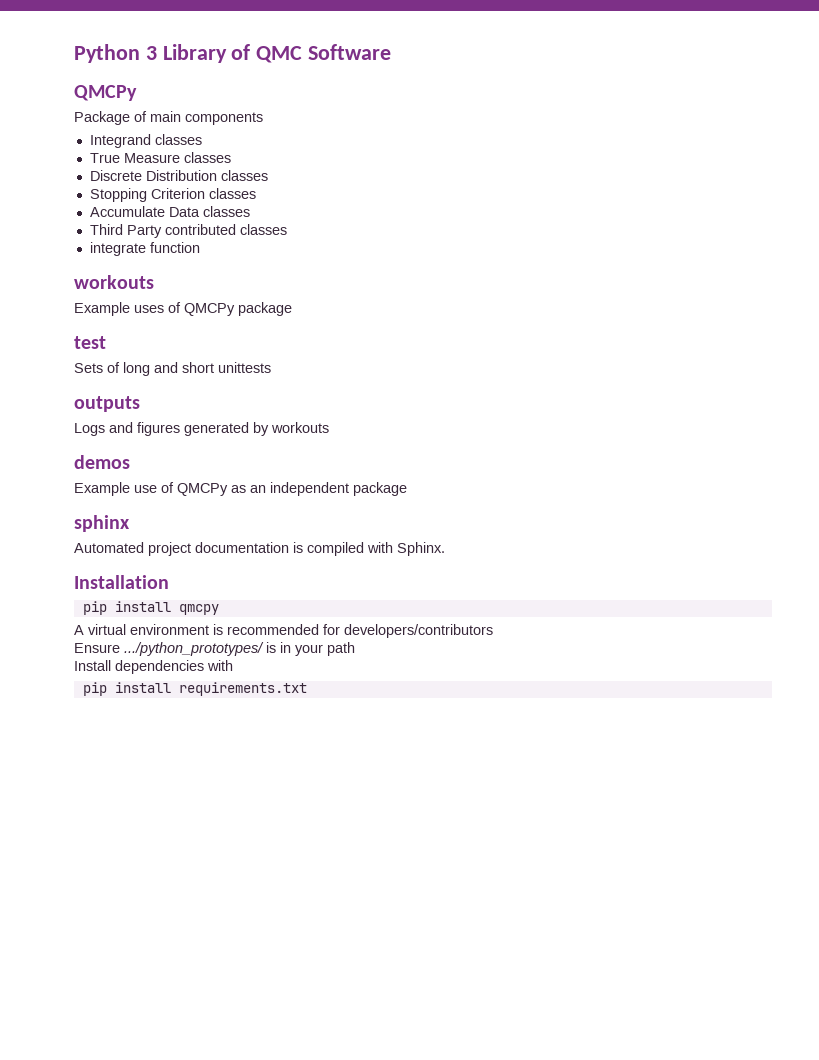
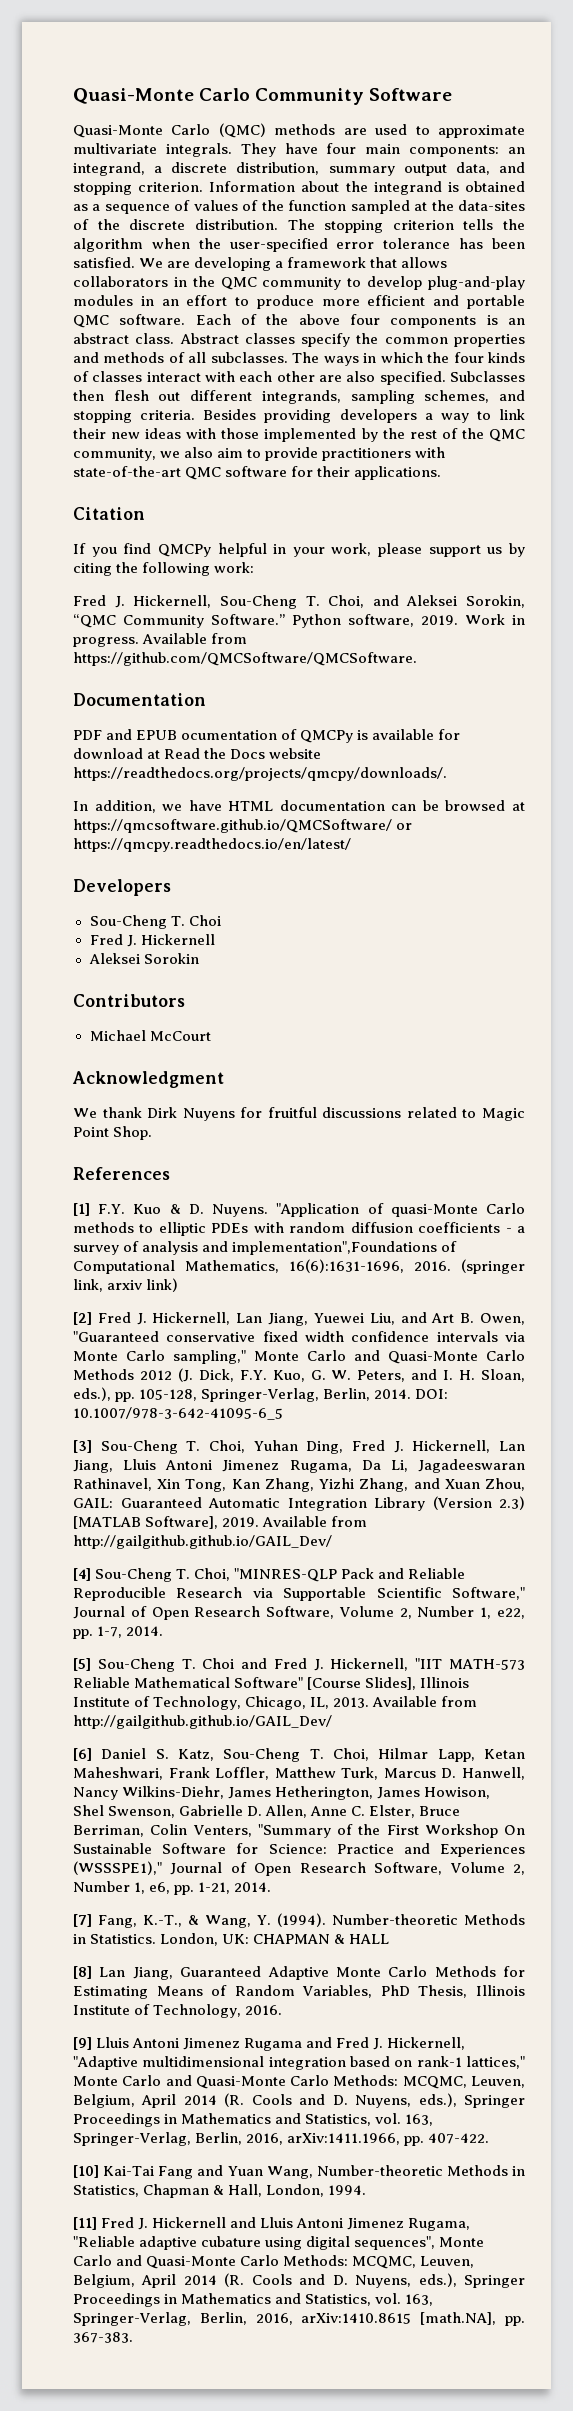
[74,44,392,63] [74,85,137,101] [74,111,263,125] [89,134,202,148] [89,152,231,163] [89,170,268,181] [89,188,256,202] [89,206,250,217] [89,224,287,238] [89,242,200,256] [74,275,154,289] [74,302,292,316] [74,336,106,349] [74,362,271,376] [74,396,140,412] [74,422,329,436] [74,455,130,469] [74,482,407,496] [74,515,130,532] [74,542,445,556] [74,575,169,589] [82,601,219,615] [74,624,493,638] [74,642,355,656] [74,660,233,674] [82,682,307,696] Python 3 Library of QMC Software // QMCPy // Package of main components // Integrand classes // True Measure classes // Discrete Distribution classes // Stopping Criterion classes // Accumulate Data classes // Third Party contributed classes // integrate function // workouts // Example uses of QMCPy package // test // Sets of long and short unittests // outputs // Logs and figures generated by workouts // demos // Example use of QMCPy as an independent package // sphinx // Automated project documentation is compiled with Sphinx. // Installation // pip install qmcpy // A virtual environment is recommended for developers/contributors // Ensure .../python_prototypes/ is in your path // Install dependencies with // pip install requirements.txt -> [73,88,453,105] [73,123,526,138] [73,143,526,157] [73,162,525,176] [73,181,526,195] [73,200,525,214] [73,219,525,233] [73,238,526,252] [73,257,448,271] [73,276,526,290] [73,295,525,309] [73,314,525,328] [73,333,525,347] [73,352,525,366] [73,371,525,385] [73,390,525,404] [73,409,525,423] [73,428,525,442] [73,447,446,461] [73,466,442,480] [73,507,145,520] [73,543,525,557] [73,562,255,576] [73,595,525,609] [73,614,525,628] [73,633,248,647] [73,652,417,666] [73,693,206,706] [73,729,461,743] [73,748,322,759] [73,767,447,781] [73,800,525,813] [73,819,413,833] [73,838,351,852] [73,879,171,896] [89,915,221,929] [89,934,215,947] [88,953,199,964] [73,994,185,1007] [89,1030,211,1041] [72,1071,224,1088] [73,1107,525,1121] [73,1126,153,1140] [73,1167,170,1180] [73,1203,525,1217] [73,1222,526,1236] [73,1241,458,1255] [73,1259,525,1274] [73,1278,179,1292] [73,1312,525,1326] [73,1331,525,1342] [73,1350,525,1364] [73,1368,525,1382] [73,1387,449,1402] [73,1407,283,1420] [73,1440,525,1454] [73,1459,525,1473] [73,1478,525,1492] [73,1496,525,1511] [73,1516,368,1529] [73,1535,332,1549] [73,1568,466,1582] [73,1587,525,1601] [73,1606,525,1620] [73,1626,164,1639] [73,1658,525,1672] [73,1677,470,1690] [73,1696,478,1710] [73,1715,332,1729] [73,1748,525,1762] [73,1767,525,1780] [73,1786,491,1800] [73,1805,461,1818] [73,1824,525,1838] [73,1843,525,1857] [73,1861,526,1876] [73,1881,272,1895] [73,1913,525,1928] [73,1933,390,1946] [73,1966,525,1980] [73,1985,525,1999] [73,2004,283,2018] [73,2037,466,2051] [73,2056,525,2070] [73,2075,525,2089] [73,2093,525,2108] [73,2113,434,2127] [73,2132,490,2146] [73,2165,525,2179] [73,2184,367,2198] [73,2217,471,2231] [73,2236,485,2250] [73,2255,475,2269] [73,2273,525,2288] [73,2293,434,2307] [73,2312,525,2326] [73,2332,133,2343] Quasi-Monte Carlo Community Software // Quasi-Monte Carlo (QMC) methods are used to approximate multivariate integrals. They have four main components: an integrand, a discrete distribution, summary output data, and stopping criterion. Information about the integrand is obtained as a sequence of values of the function sampled at the data-sites of the discrete distribution. The stopping criterion tells the algorithm when the user-specified error tolerance has been satisfied. We are developing a framework that allows collaborators in the QMC community to develop plug-and-play modules in an effort to produce more efficient and portable QMC software. Each of the above four components is an abstract class. Abstract classes specify the common properties and methods of all subclasses. The ways in which the four kinds of classes interact with each other are also specified. Subclasses then flesh out different integrands, sampling schemes, and stopping criteria. Besides providing developers a way to link their new ideas with those implemented by the rest of the QMC community, we also aim to provide practitioners with state-of-the-art QMC software for their applications. // Citation // If you find QMCPy helpful in your work, please support us by citing the following work: // Fred J. Hickernell, Sou-Cheng T. Choi, and Aleksei Sorokin, “QMC Community Software.” Python software, 2019. Work in progress. Available from https://github.com/QMCSoftware/QMCSoftware. // Documentation // PDF and EPUB ocumentation of QMCPy is available for download at Read the Docs website https://readthedocs.org/projects/qmcpy/downloads/. // In addition, we have HTML documentation can be browsed at https://qmcsoftware.github.io/QMCSoftware/ or https://qmcpy.readthedocs.io/en/latest/ // Developers // Sou-Cheng T. Choi // Fred J. Hickernell // Aleksei Sorokin // Contributors // Michael McCourt // Acknowledgment // We thank Dirk Nuyens for fruitful discussions related to Magic Point Shop. // References // [1] F.Y. Kuo & D. Nuyens. "Application of quasi-Monte Carlo methods to elliptic PDEs with random diffusion coefficients - a survey of analysis and implementation",Foundations of Computational Mathematics, 16(6):1631-1696, 2016. (springer link, arxiv link) // [2] Fred J. Hickernell, Lan Jiang, Yuewei Liu, and Art B. Owen, "Guaranteed conservative fixed width confidence intervals via Monte Carlo sampling," Monte Carlo and Quasi-Monte Carlo Methods 2012 (J. Dick, F.Y. Kuo, G. W. Peters, and I. H. Sloan, eds.), pp. 105-128, Springer-Verlag, Berlin, 2014. DOI: 10.1007/978-3-642-41095-6_5 // [3] Sou-Cheng T. Choi, Yuhan Ding, Fred J. Hickernell, Lan Jiang, Lluis Antoni Jimenez Rugama, Da Li, Jagadeeswaran Rathinavel, Xin Tong, Kan Zhang, Yizhi Zhang, and Xuan Zhou, GAIL: Guaranteed Automatic Integration Library (Version 2.3) [MATLAB Software], 2019. Available from http://gailgithub.github.io/GAIL_Dev/ // [4] Sou-Cheng T. Choi, "MINRES-QLP Pack and Reliable Reproducible Research via Supportable Scientific Software," Journal of Open Research Software, Volume 2, Number 1, e22, pp. 1-7, 2014. // [5] Sou-Cheng T. Choi and Fred J. Hickernell, "IIT MATH-573 Reliable Mathematical Software" [Course Slides], Illinois Institute of Technology, Chicago, IL, 2013. Available from http://gailgithub.github.io/GAIL_Dev/ // [6] Daniel S. Katz, Sou-Cheng T. Choi, Hilmar Lapp, Ketan Maheshwari, Frank Loffler, Matthew Turk, Marcus D. Hanwell, Nancy Wilkins-Diehr, James Hetherington, James Howison, Shel Swenson, Gabrielle D. Allen, Anne C. Elster, Bruce Berriman, Colin Venters, "Summary of the First Workshop On Sustainable Software for Science: Practice and Experiences (WSSSPE1)," Journal of Open Research Software, Volume 2, Number 1, e6, pp. 1-21, 2014. // [7] Fang, K.-T., & Wang, Y. (1994). Number-theoretic Methods in Statistics. London, UK: CHAPMAN & HALL // [8] Lan Jiang, Guaranteed Adaptive Monte Carlo Methods for Estimating Means of Random Variables, PhD Thesis, Illinois Institute of Technology, 2016. // [9] Lluis Antoni Jimenez Rugama and Fred J. Hickernell, "Adaptive multidimensional integration based on rank-1 lattices," Monte Carlo and Quasi-Monte Carlo Methods: MCQMC, Leuven, Belgium, April 2014 (R. Cools and D. Nuyens, eds.), Springer Proceedings in Mathematics and Statistics, vol. 163, Springer-Verlag, Berlin, 2016, arXiv:1411.1966, pp. 407-422. // [10] Kai-Tai Fang and Yuan Wang, Number-theoretic Methods in Statistics, Chapman & Hall, London, 1994. // [11] Fred J. Hickernell and Lluis Antoni Jimenez Rugama, "Reliable adaptive cubature using digital sequences", Monte Carlo and Quasi-Monte Carlo Methods: MCQMC, Leuven, Belgium, April 2014 (R. Cools and D. Nuyens, eds.), Springer Proceedings in Mathematics and Statistics, vol. 163, Springer-Verlag, Berlin, 2016, arXiv:1410.8615 [math.NA], pp. 367-383.

